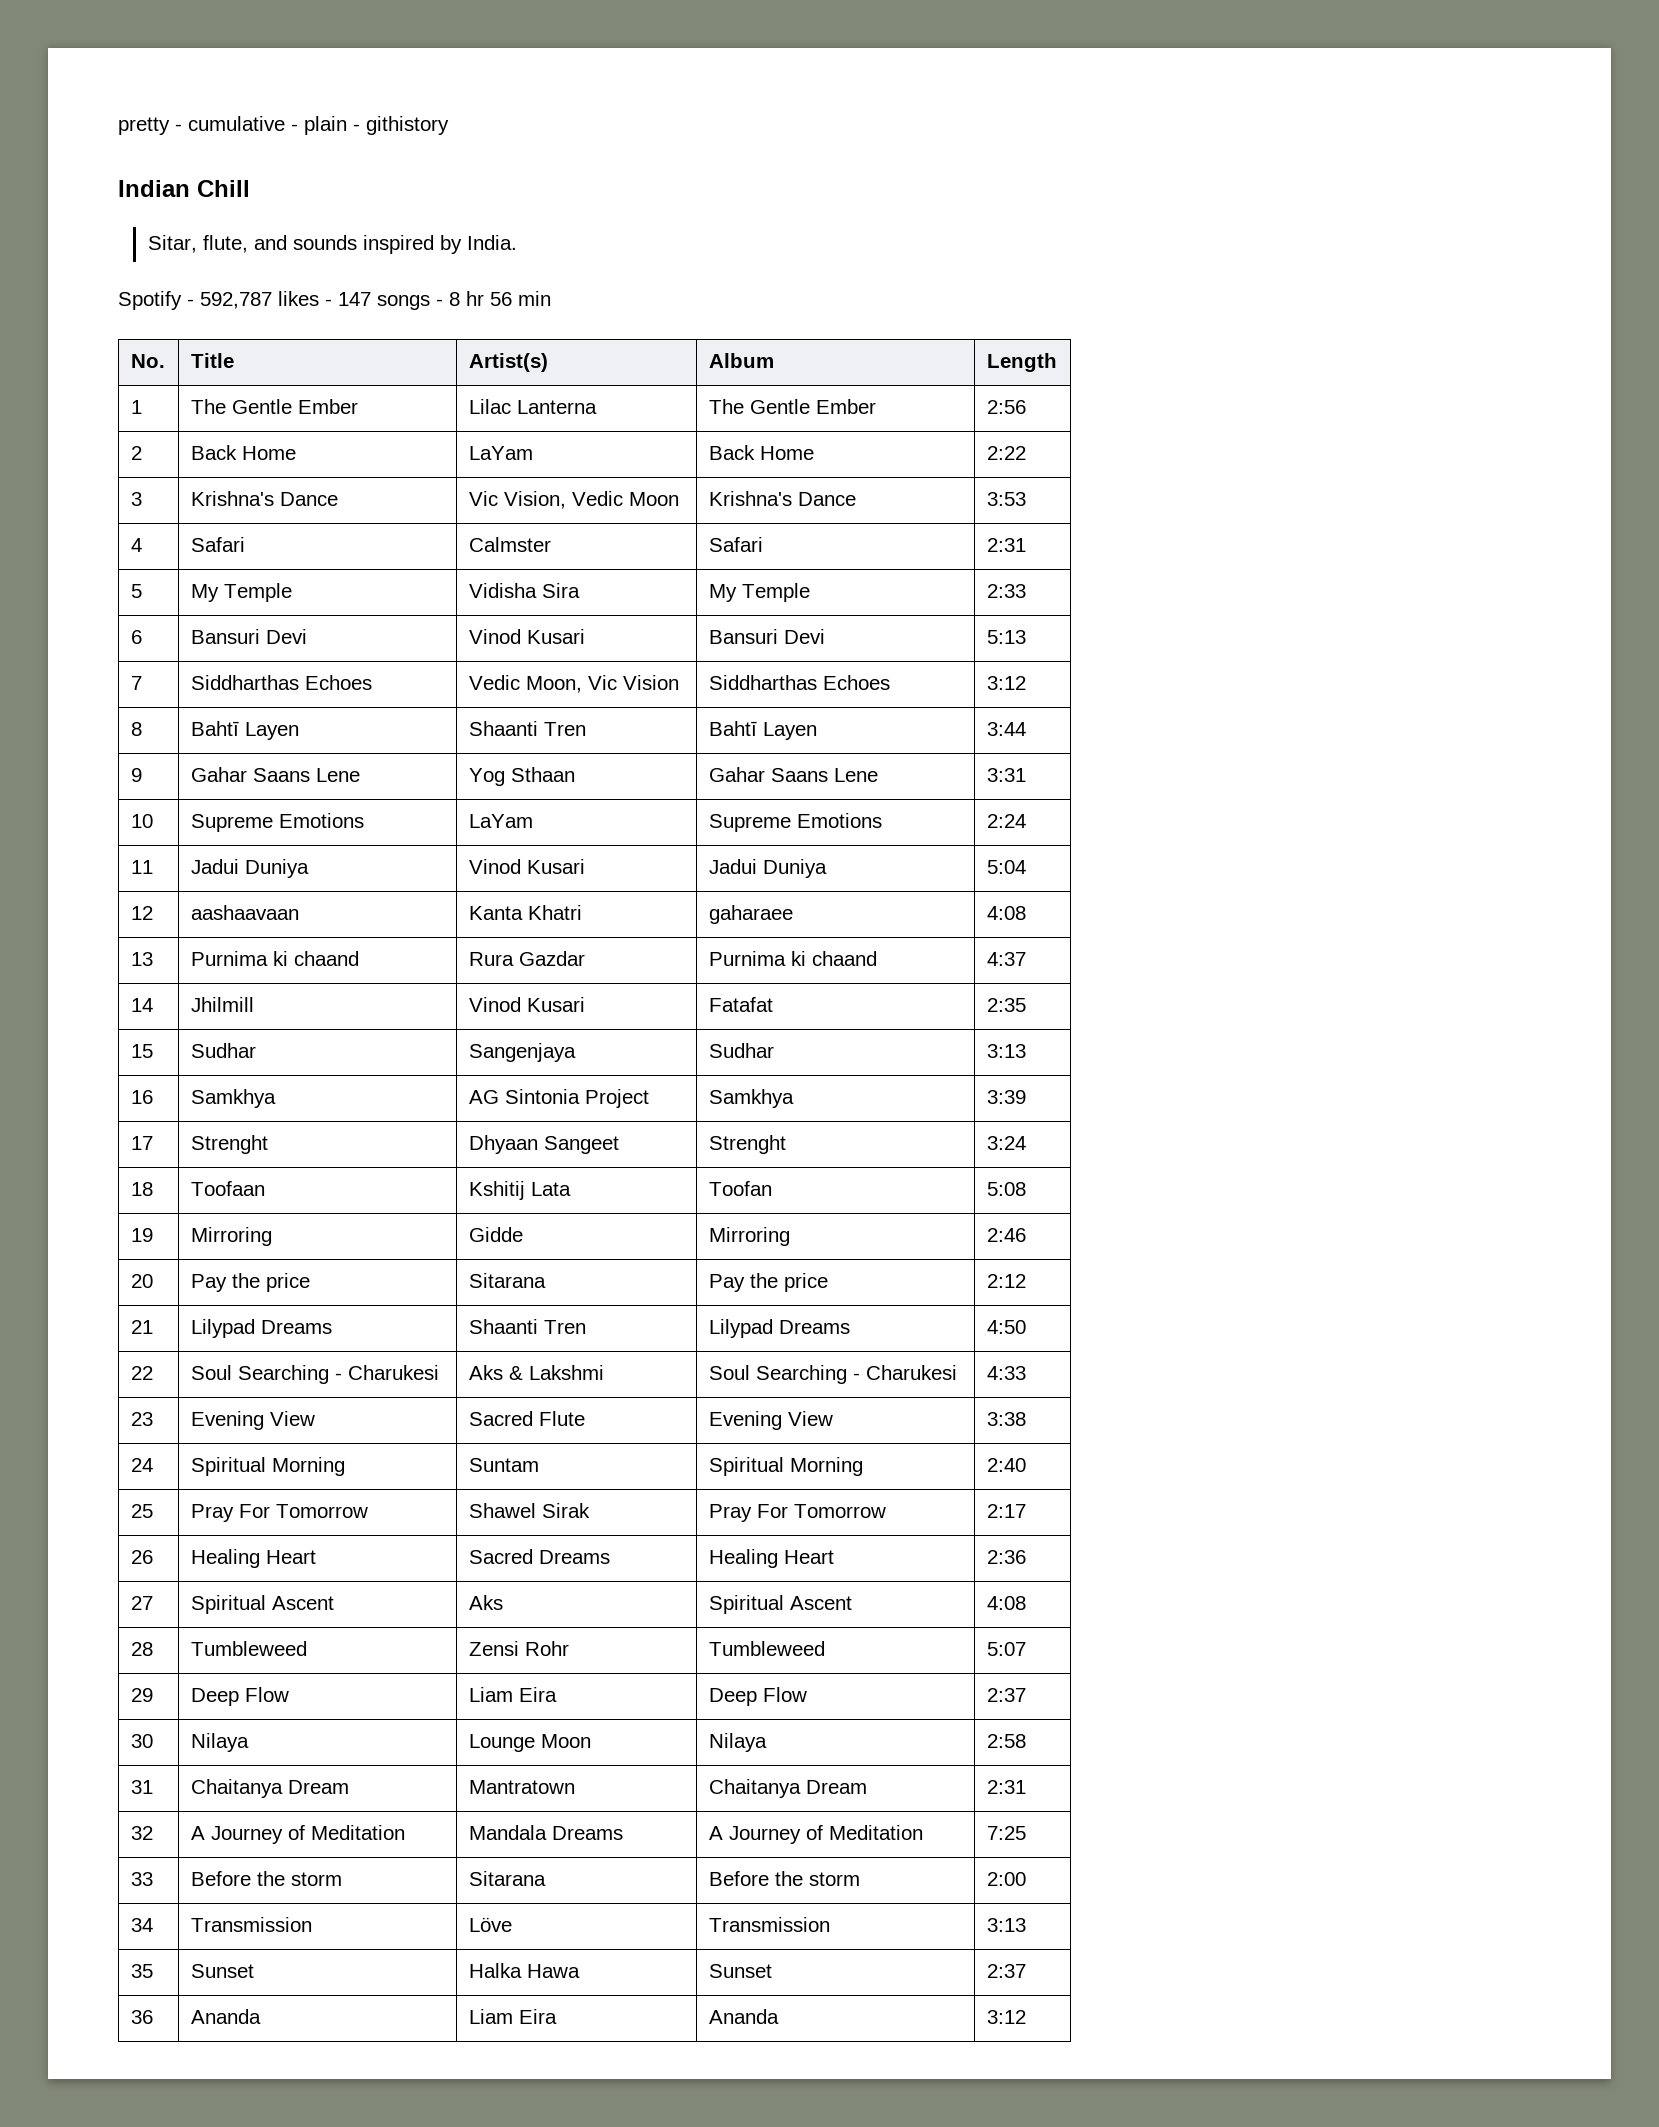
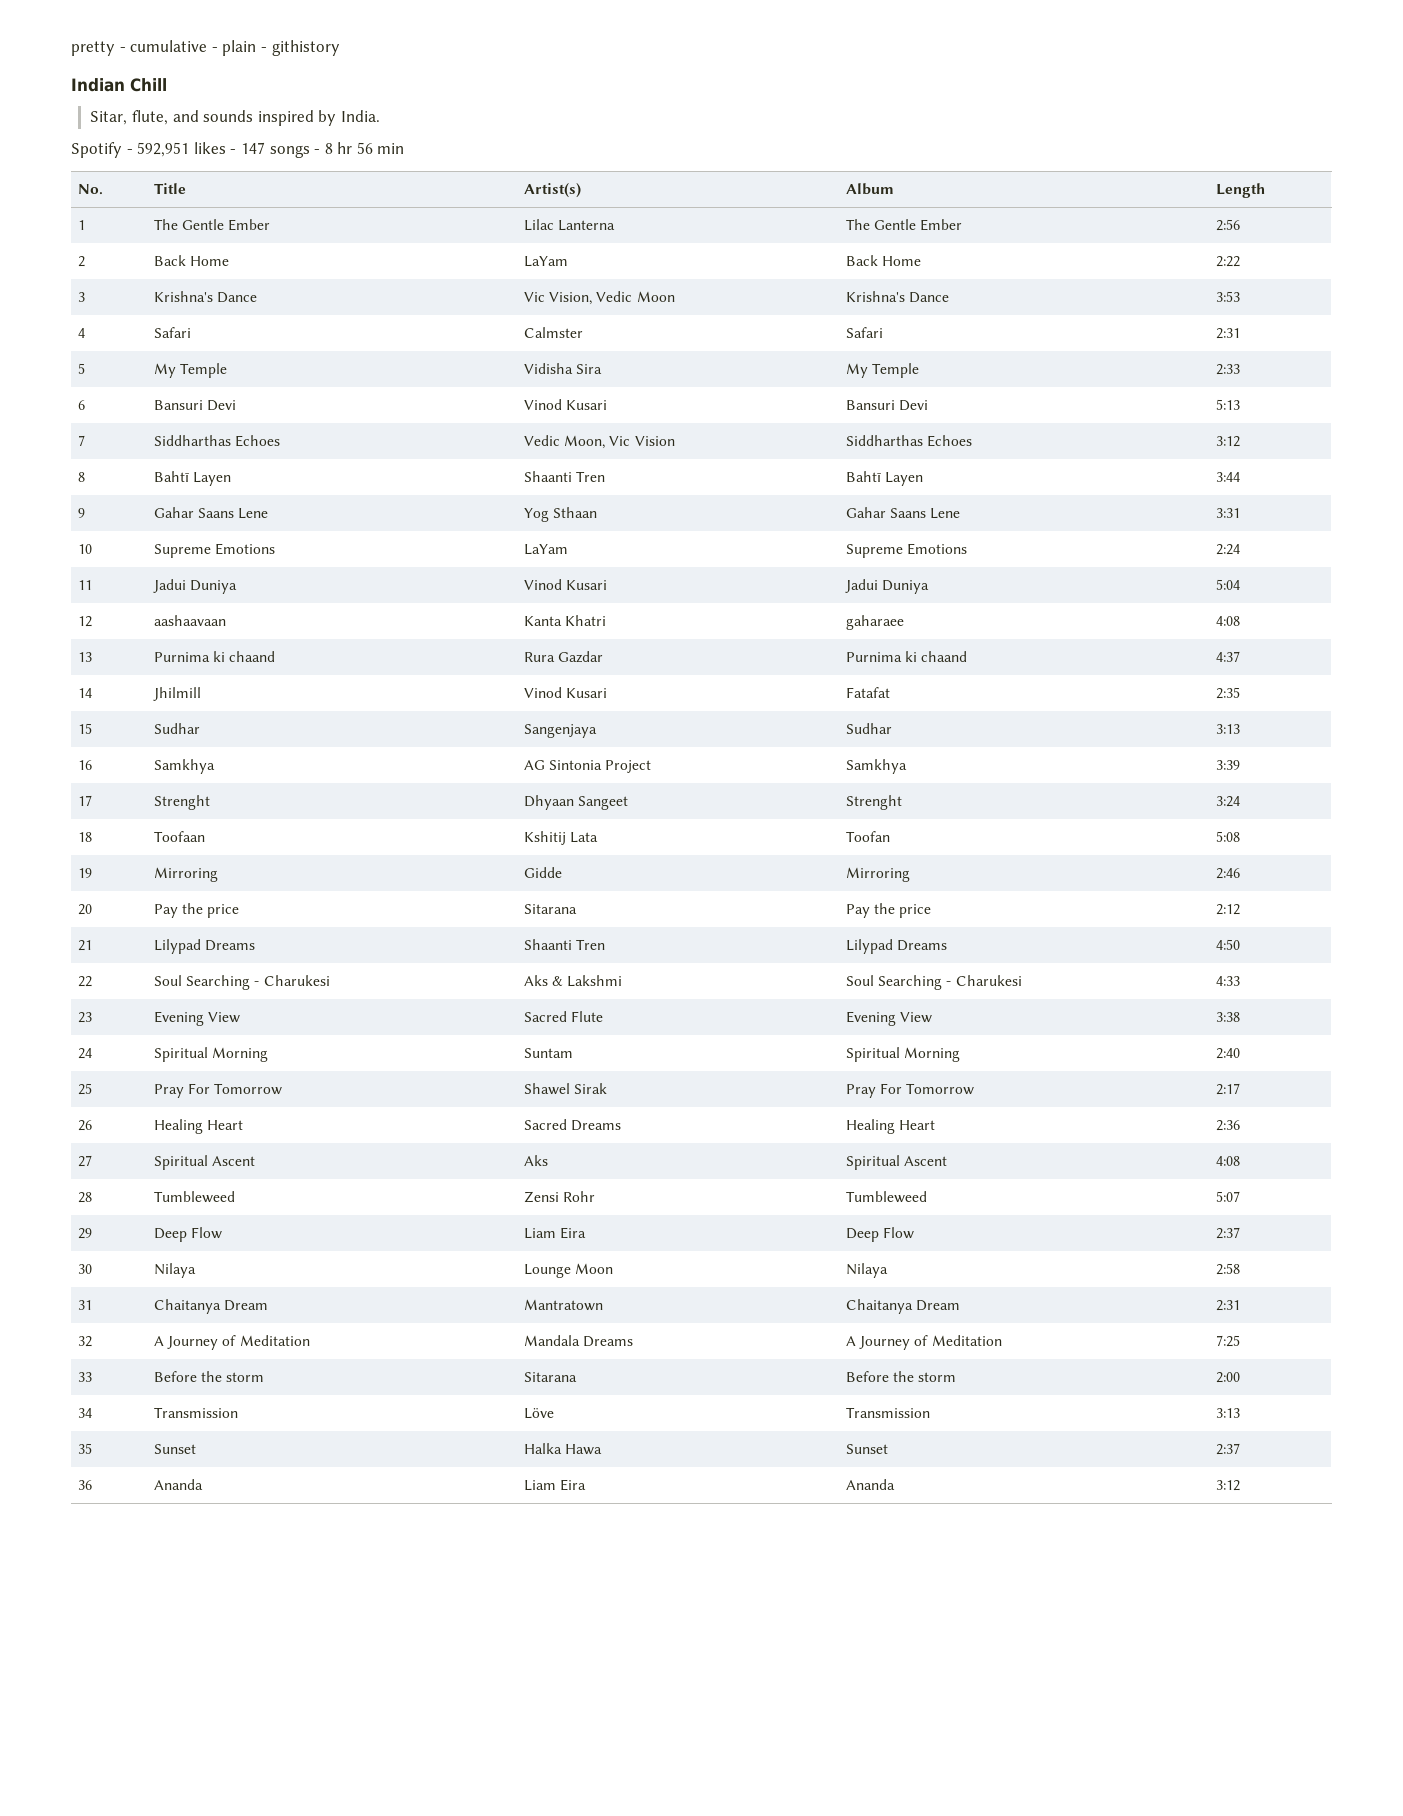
[200,292,272,309] 592,787 -> [137,142,190,157] 592,951

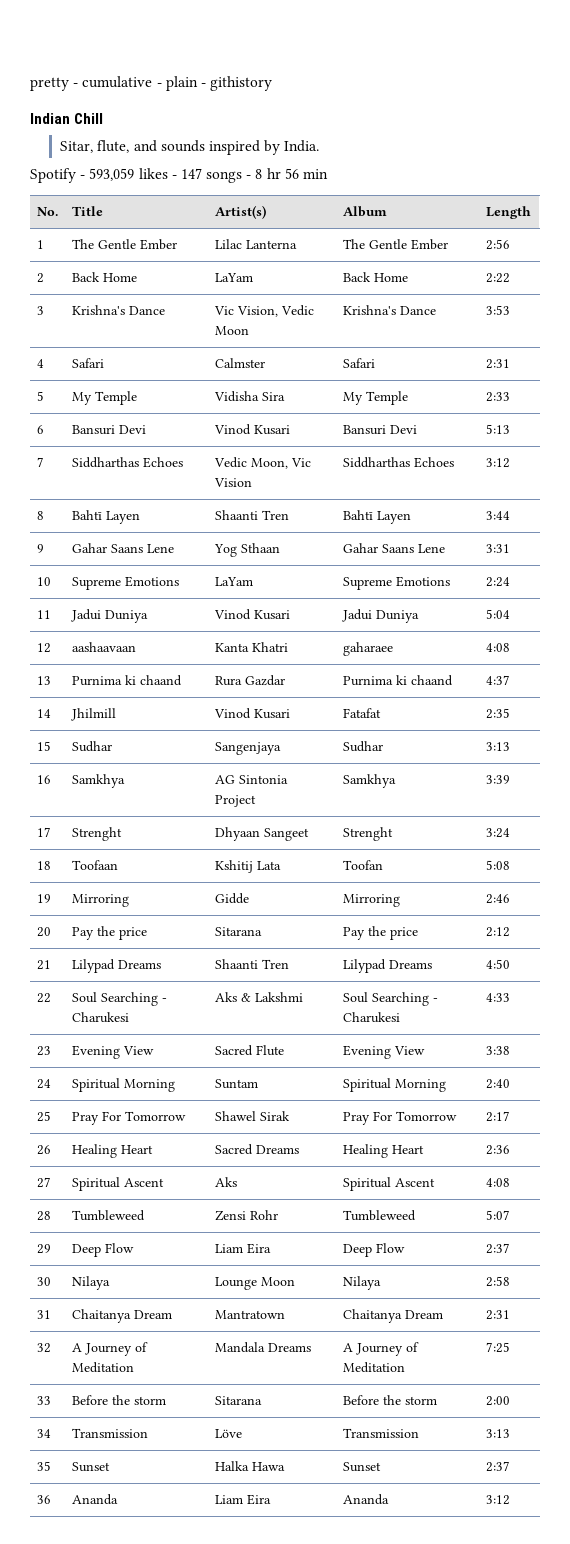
[137,142,190,157] 592,951 -> [89,168,135,181] 593,059

